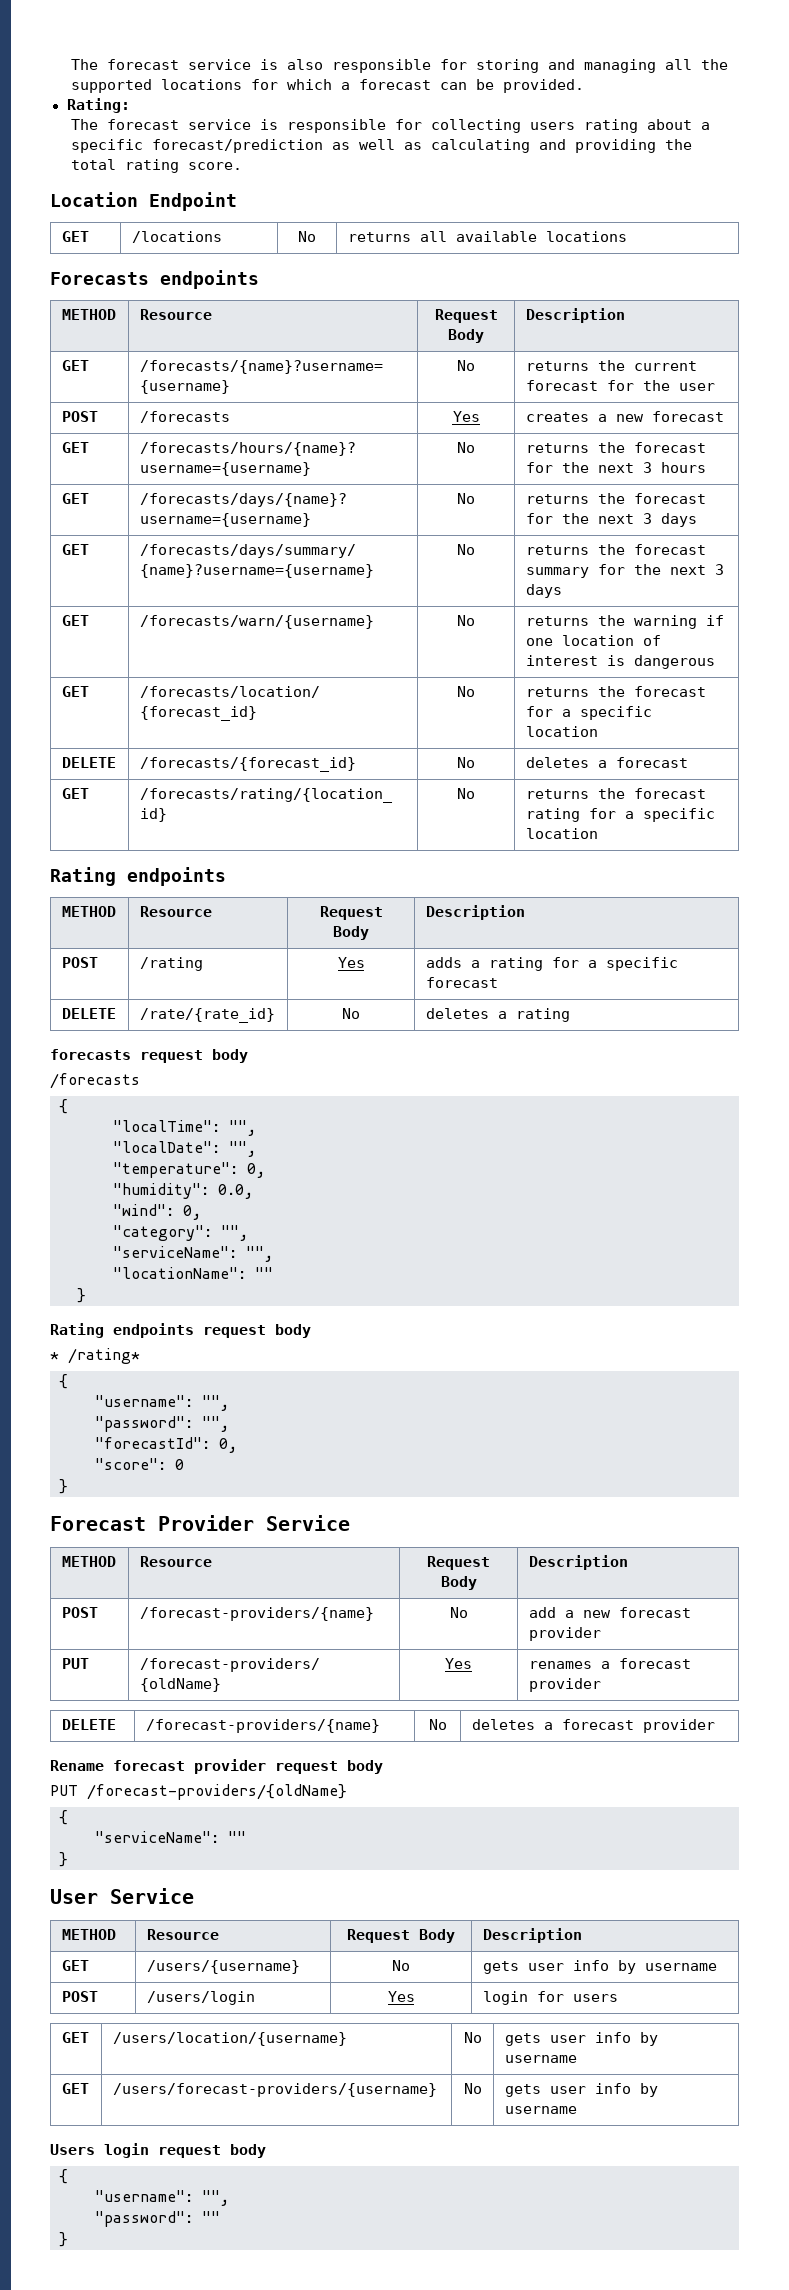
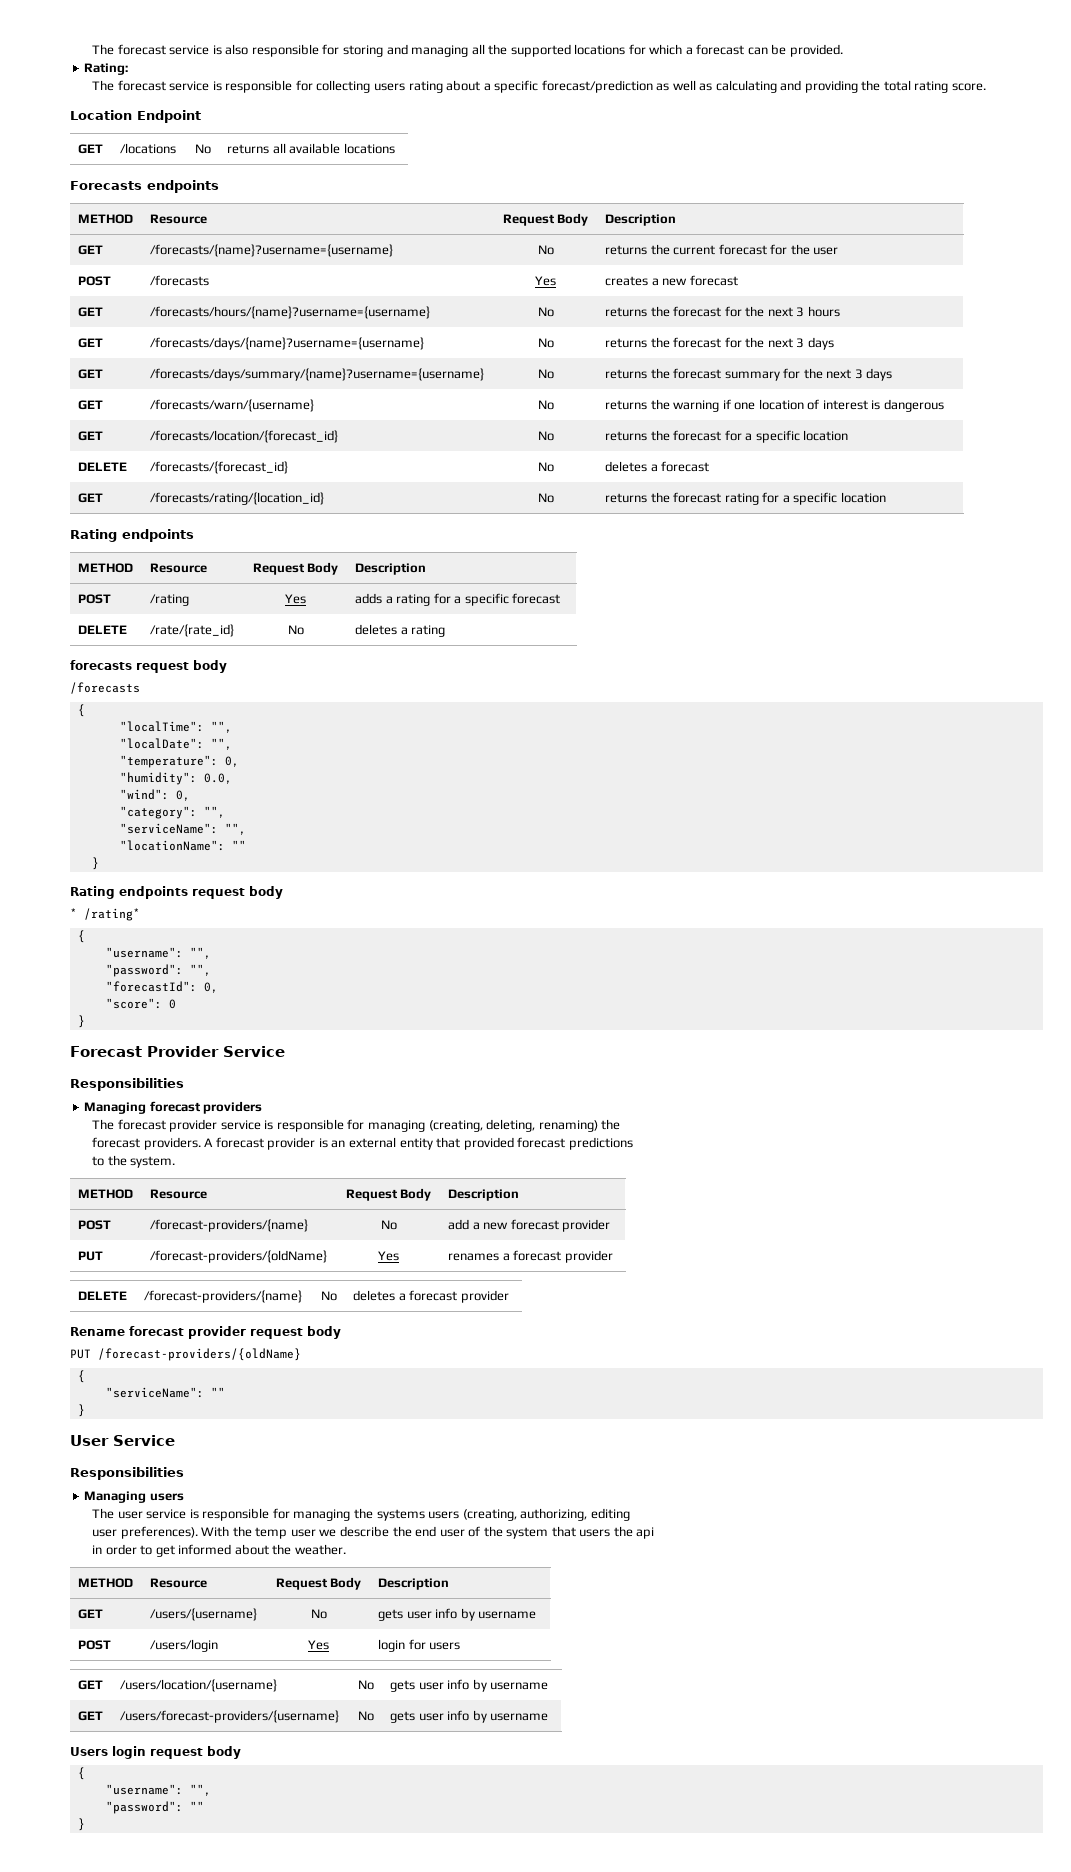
(350, 1523) none -> [70,1078,184,1091] [84,1101,263,1114] [92,1119,621,1132] [92,1137,633,1150] [92,1155,176,1168] // Responsibilities // Managing forecast providers // The forecast provider service is responsible for managing (creating, deleting, renaming) the // forecast providers. A forecast provider is an external entity that provided forecast predictions // to the system.
(194, 1896) none -> [70,1467,184,1480] [84,1491,184,1503] [92,1508,630,1521] [92,1526,655,1539] [92,1544,347,1557] // Responsibilities // Managing users // The user service is responsible for managing the systems users (creating, authorizing, editing // user preferences). With the temp user we describe the end user of the system that users the api // in order to get informed about the weather.

